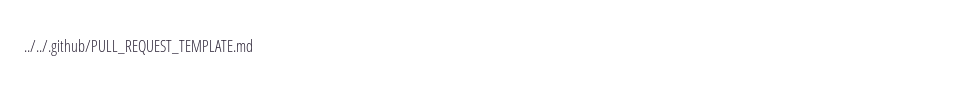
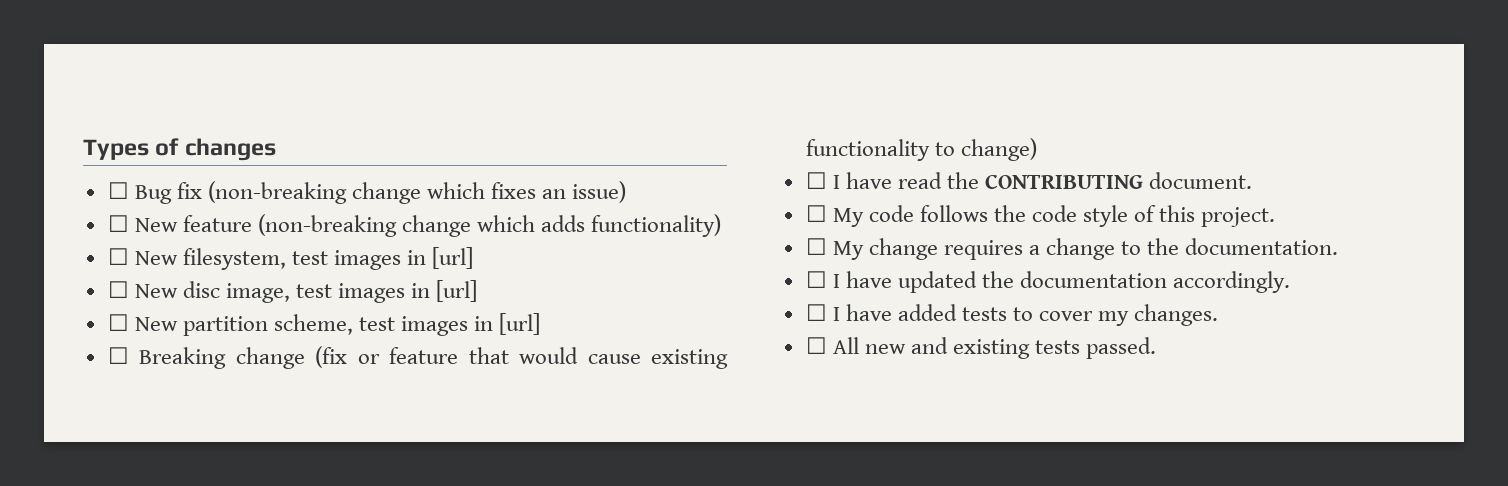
[24,39,253,56] ../../.github/PULL_REQUEST_TEMPLATE.md -> [83,138,276,161] [107,181,627,204] [107,214,722,237] [107,247,474,270] [107,280,478,303] [107,313,541,336] [107,346,728,369] [805,138,1037,161] [805,172,1253,189] [805,205,1276,227] [805,238,1339,260] [805,271,1291,293] [805,304,1219,326] [805,337,1157,359] Types of changes // ☐ Bug fix (non-breaking change which fixes an issue) // ☐ New feature (non-breaking change which adds functionality) // ☐ New filesystem, test images in [url] // ☐ New disc image, test images in [url] // ☐ New partition scheme, test images in [url] // ☐ Breaking change (fix or feature that would cause existing functionality to change) // ☐ I have read the CONTRIBUTING document. // ☐ My code follows the code style of this project. // ☐ My change requires a change to the documentation. // ☐ I have updated the documentation accordingly. // ☐ I have added tests to cover my changes. // ☐ All new and existing tests passed.

